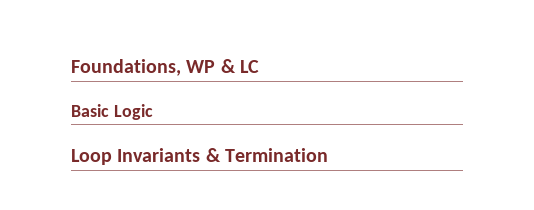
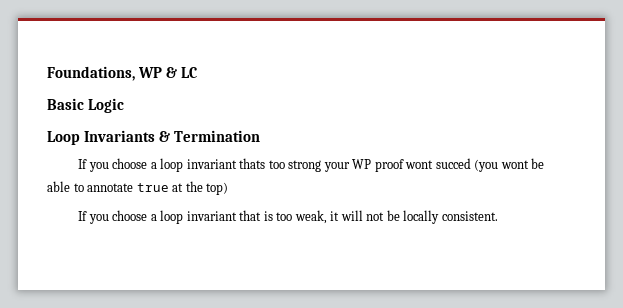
(328, 155) none -> [78,158,545,172] [47,181,229,195] [78,210,498,224] // If you choose a loop invariant thats too strong your WP proof wont succed (you wont be able to annotate true at the top) // If you choose a loop invariant that is too weak, it will not be locally consistent.

